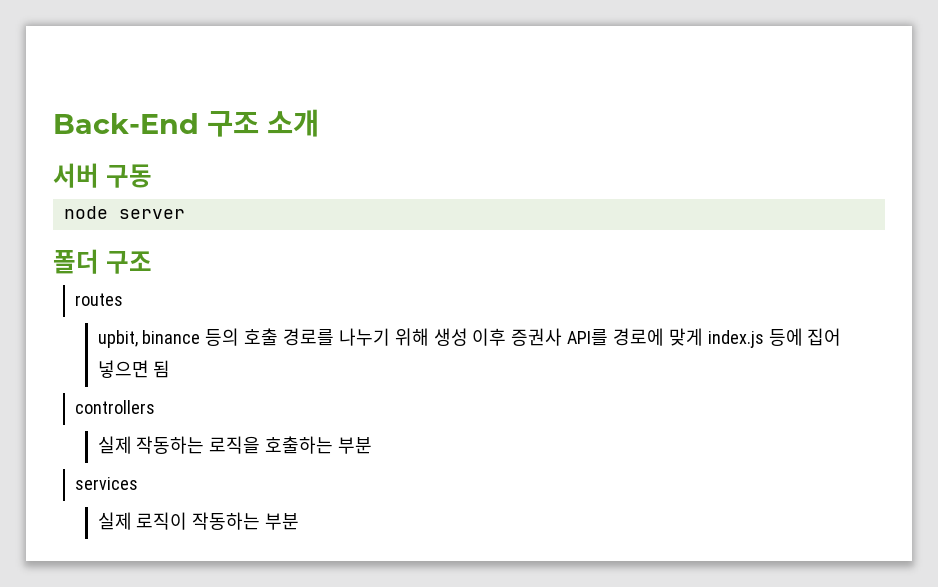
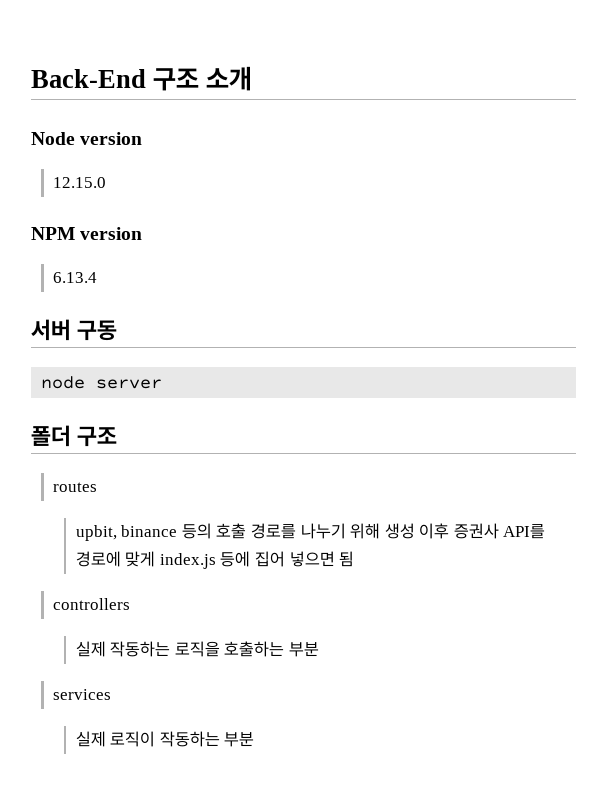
(319, 123) none -> [31,132,143,145] [53,177,107,188] [31,227,143,240] [53,272,98,283] // Node version // 12.15.0 // NPM version // 6.13.4

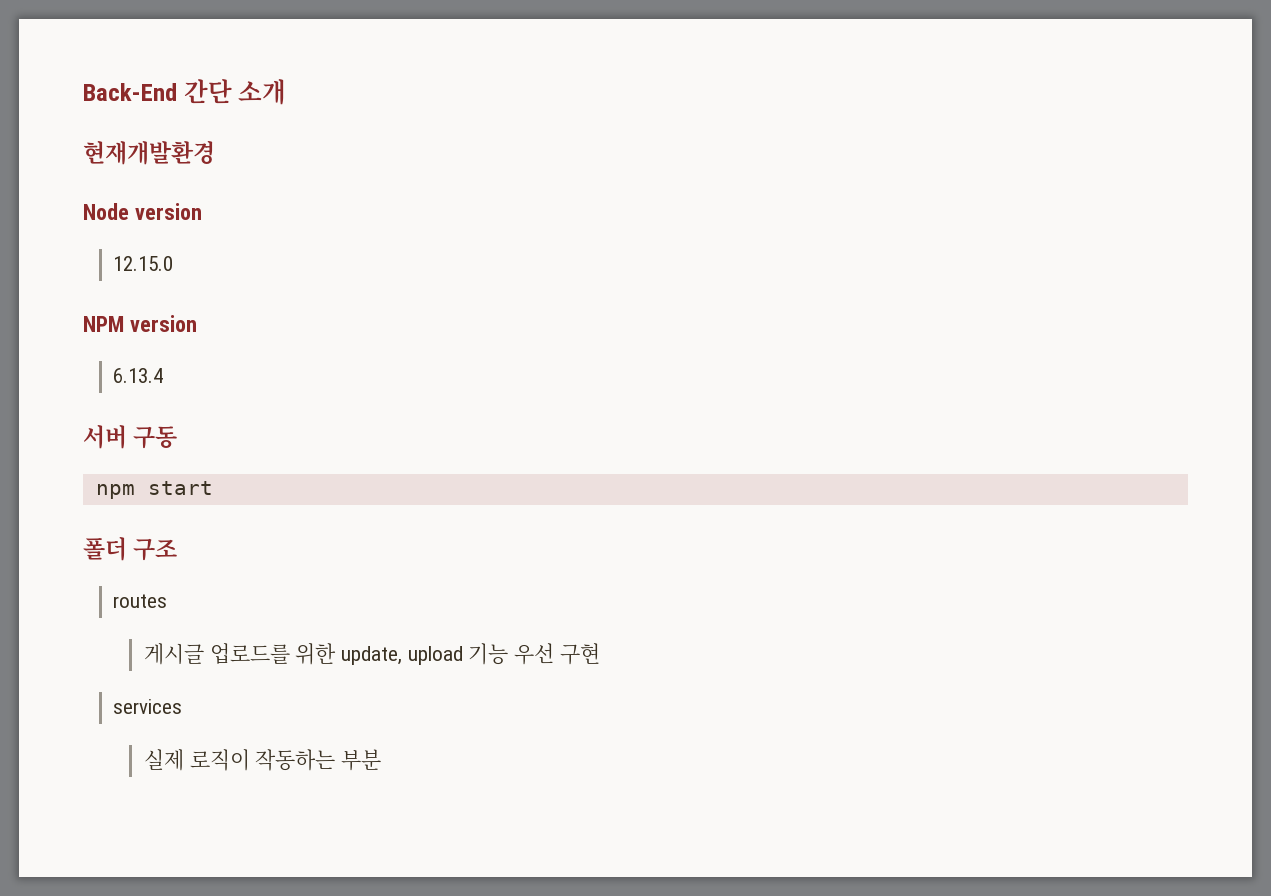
[153,68,200,91] 구조 -> [183,79,232,104] 간단
(253, 78) none -> [83,141,215,165] // 현재개발환경
[41,376,163,389] node server -> [95,481,213,499] npm start
[75,523,546,541] [75,551,355,569] [53,598,131,610] [75,641,319,657] upbit, binance 등의 호출 경로를 나누기 위해 생성 이후 증권사 API를 경로에 맞게 index.js 등에 집어 넣으면 됨 // controllers // 실제 작동하는 로직을 호출하는 부분 -> [143,643,600,665] 게시글 업로드를 위한 update, upload 기능 우선 구현

